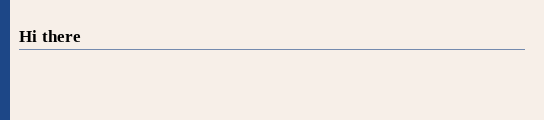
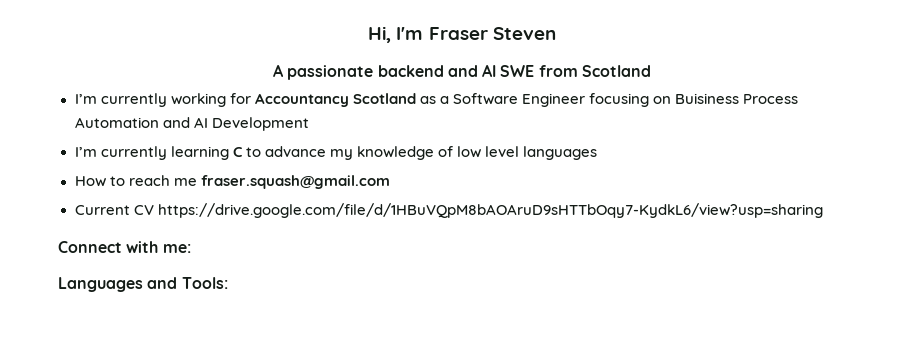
[19,30,81,42] Hi there -> [368,26,556,43] [272,64,652,80] [74,93,799,107] [74,117,309,131] [74,146,598,160] [74,175,390,189] [74,203,823,218] [58,241,191,253] [58,277,228,292] Hi, I'm Fraser Steven // A passionate backend and AI SWE from Scotland // I’m currently working for Accountancy Scotland as a Software Engineer focusing on Buisiness Process Automation and AI Development // I’m currently learning C to advance my knowledge of low level languages // How to reach me fraser.squash@gmail.com // Current CV https://drive.google.com/file/d/1HBuVQpM8bAOAruD9sHTTbOqy7-KydkL6/view?usp=sharing // Connect with me: // Languages and Tools:

